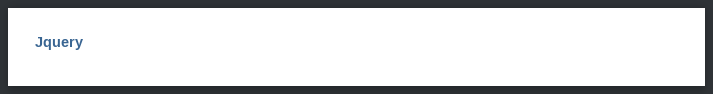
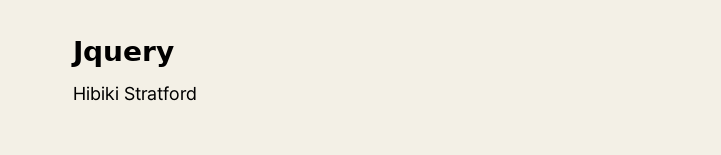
(83, 43) none -> [73,86,197,101] // Hibiki Stratford

